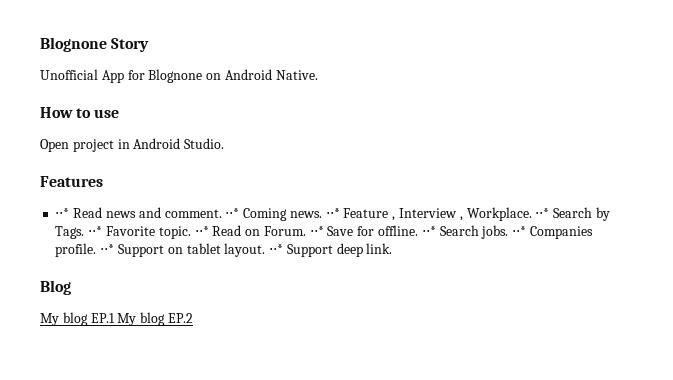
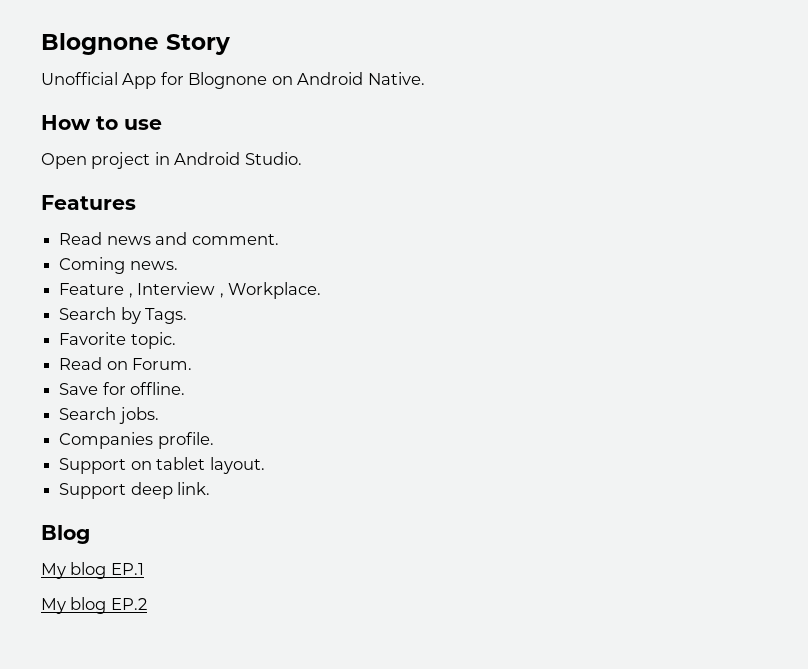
[55,208,70,218] ⋅⋅* -> (136, 202) none
[225,208,240,218] ⋅⋅* -> (279, 239) //
[325,208,340,218] ⋅⋅* -> (178, 265) //
[535,208,550,218] ⋅⋅* -> (321, 290) //
[88,226,103,236] ⋅⋅* -> (188, 316) //
[194,226,209,236] ⋅⋅* -> (176, 340) //
[309,226,324,236] ⋅⋅* -> (193, 364) //
[421,226,436,236] ⋅⋅* -> (186, 388) //
[512,226,527,236] ⋅⋅* -> (159, 415) //
[100,244,115,254] ⋅⋅* -> (214, 440) //
[269,244,284,254] ⋅⋅* -> (265, 465) //
(115, 318) none -> (144, 569) //

